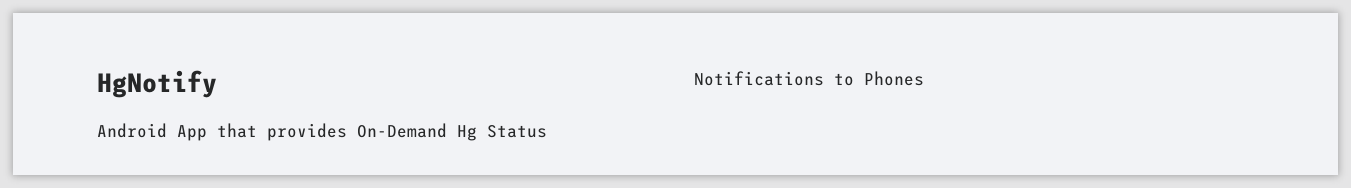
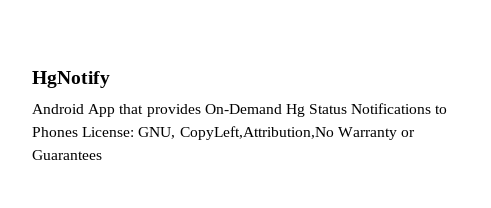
(924, 78) none -> [82,126,415,140] [32,150,102,160] License: GNU, CopyLeft,Attribution,No Warranty or Guarantees

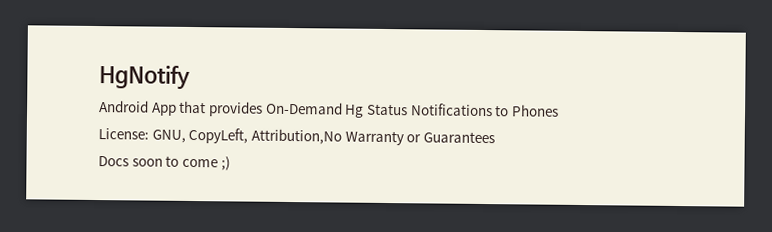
(78, 132) none -> (559, 110) //
[179,126,334,140] CopyLeft,Attribution,No -> [188,127,342,145] CopyLeft, Attribution,No
(102, 155) none -> [98,155,231,171] // Docs soon to come ;)

